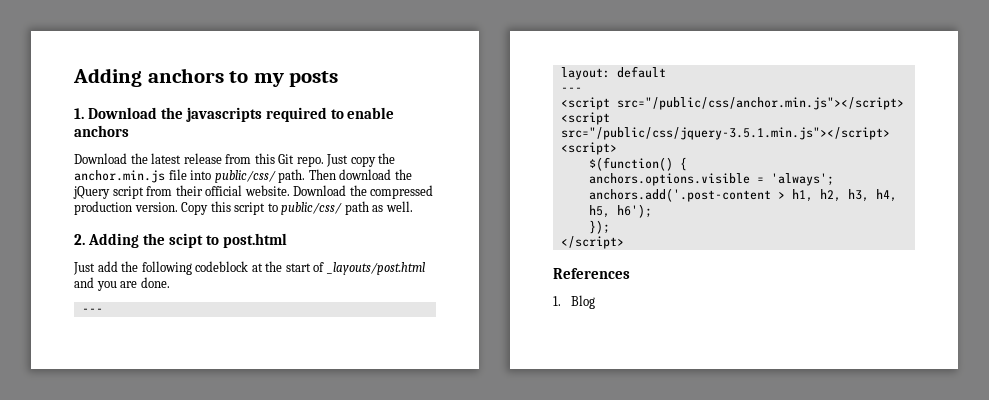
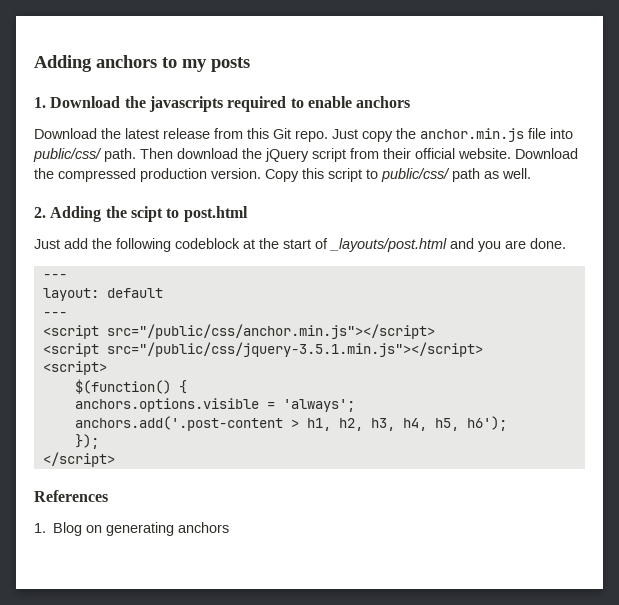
(595, 302) none -> [86,522,230,536] on generating anchors

